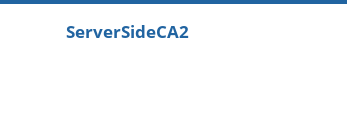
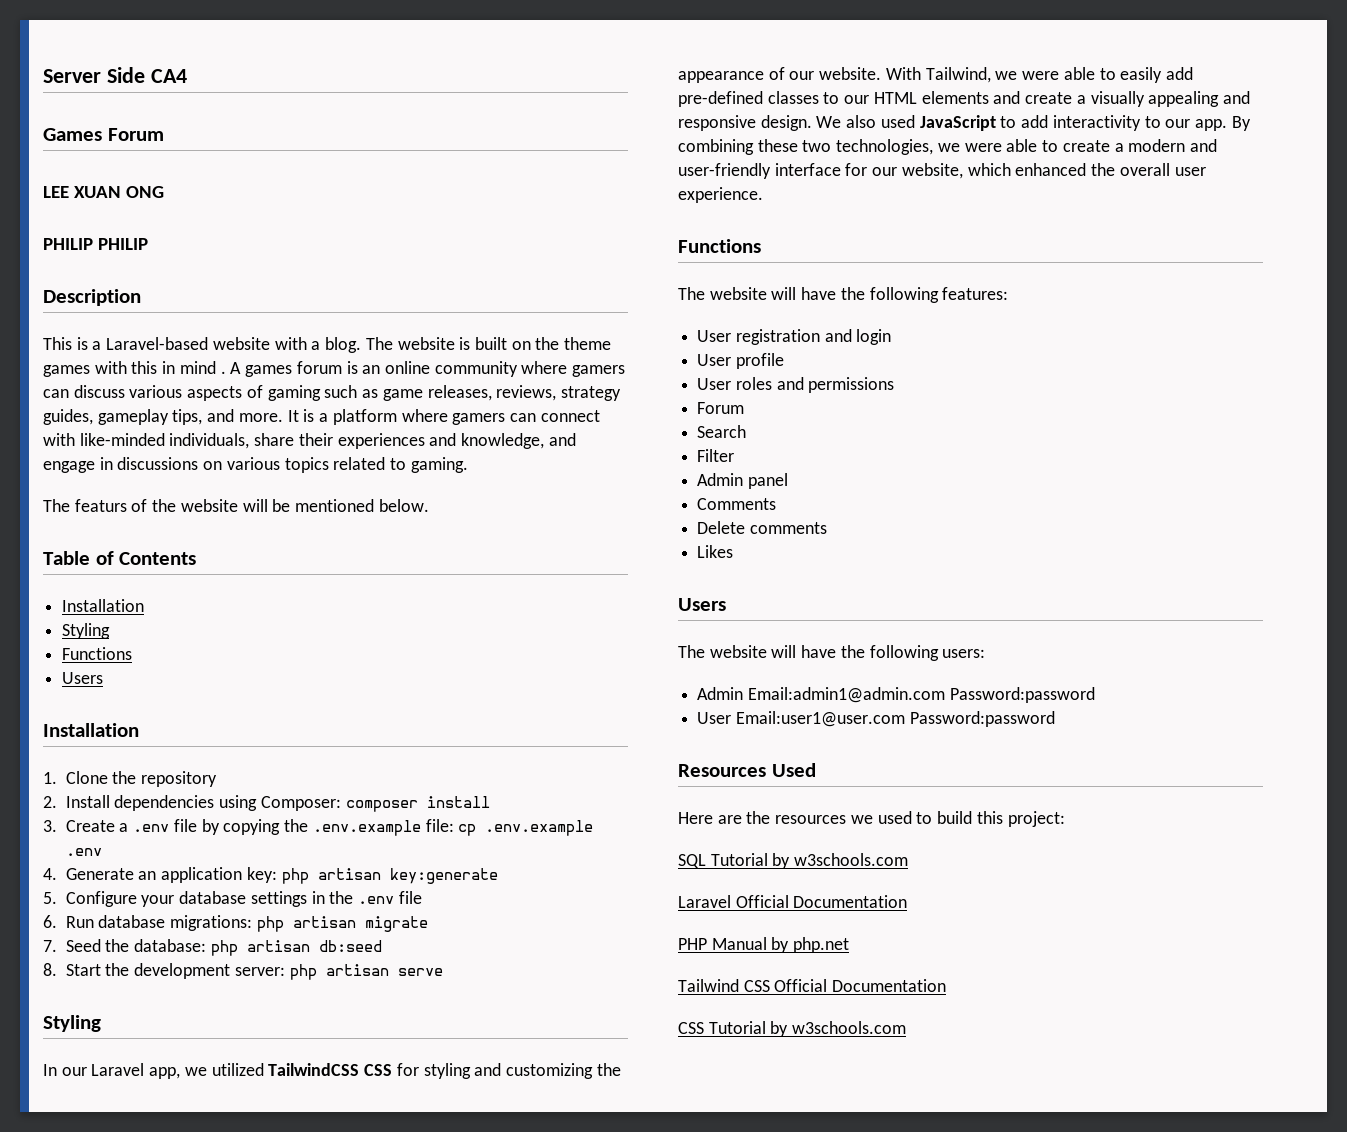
[66,25,189,38] ServerSideCA2 -> [43,67,187,83] [43,128,164,141] [43,186,165,198] [43,238,149,250] [43,289,141,306] [43,337,612,353] [43,361,626,377] [43,385,621,401] [43,409,600,425] [43,433,576,449] [43,457,468,473] [43,499,429,512] [43,551,197,565] [62,599,145,612] [62,623,111,639] [62,647,133,660] [62,672,104,684] [43,723,139,737] [43,771,218,787] [43,795,490,812] [43,819,594,836] [65,848,102,856] [43,867,498,884] [43,891,422,907] [43,915,428,932] [43,939,382,956] [43,963,443,980] [43,1015,101,1032] [43,1063,621,1079] [678,67,1193,83] [678,91,1250,107] [678,115,1251,131] [678,139,1217,155] [678,163,1206,179] [678,187,763,203] [678,239,761,253] [678,287,1009,303] [697,329,892,345] [697,353,784,369] [697,377,895,393] [697,402,745,414] [697,425,747,438] [697,449,735,462] [697,473,788,489] [697,498,777,510] [697,521,827,534] [697,545,734,558] [678,598,726,611] [678,645,986,661] [697,687,1095,703] [697,711,1055,727] [678,763,816,777] [678,811,1065,827] [678,853,909,869] [678,895,908,908] [678,937,850,953] [678,979,947,992] [678,1021,907,1037] Server Side CA4 // Games Forum // LEE XUAN ONG // PHILIP PHILIP // Description // This is a Laravel-based website with a blog. The website is built on the theme games with this in mind . A games forum is an online community where gamers can discuss various aspects of gaming such as game releases, reviews, strategy guides, gameplay tips, and more. It is a platform where gamers can connect with like-minded individuals, share their experiences and knowledge, and engage in discussions on various topics related to gaming. // The featurs of the website will be mentioned below. // Table of Contents // Installation // Styling // Functions // Users // Installation // 1. Clone the repository // 2. Install dependencies using Composer: composer install // 3. Create a .env file by copying the .env.example file: cp .env.example .env // 4. Generate an application key: php artisan key:generate // 5. Configure your database settings in the .env file // 6. Run database migrations: php artisan migrate // 7. Seed the database: php artisan db:seed // 8. Start the development server: php artisan serve // Styling // In our Laravel app, we utilized TailwindCSS CSS for styling and customizing the appearance of our website. With Tailwind, we were able to easily add pre-defined classes to our HTML elements and create a visually appealing and responsive design. We also used JavaScript to add interactivity to our app. By combining these two technologies, we were able to create a modern and user-friendly interface for our website, which enhanced the overall user experience. // Functions // The website will have the following features: // User registration and login // User profile // User roles and permissions // Forum // Search // Filter // Admin panel // Comments // Delete comments // Likes // Users // The website will have the following users: // Admin Email:admin1@admin.com Password:password // User Email:user1@user.com Password:password // Resources Used // Here are the resources we used to build this project: // SQL Tutorial by w3schools.com // Laravel Official Documentation // PHP Manual by php.net // Tailwind CSS Official Documentation // CSS Tutorial by w3schools.com

